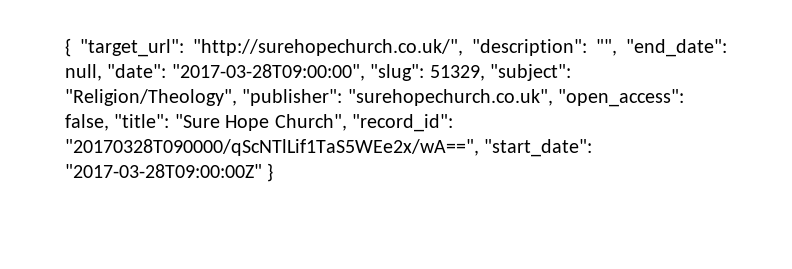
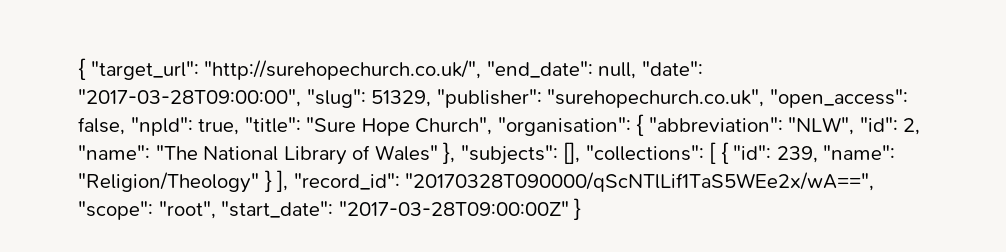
[472,39,617,56] "description": "", -> (482, 70) none
[489,64,571,81] [65,89,237,106] "subject": "Religion/Theology", -> (432, 98) none
(109, 122) none -> [130,117,240,136] "npld": true,
[352,114,453,132] [65,139,479,156] "record_id": "20170328T090000/qScNTlLif1TaS5WEe2x/wA==", -> [497,114,921,136] [78,142,896,165] [78,170,875,193] [78,201,216,220] "organisation": { "abbreviation": "NLW", "id": 2, "name": "The National Library of Wales" }, "subjects": [], "collections": [ { "id": 239, "name": "Religion/Theology" } ], "record_id": "20170328T090000/qScNTlLif1TaS5WEe2x/wA==", "scope": "root",

